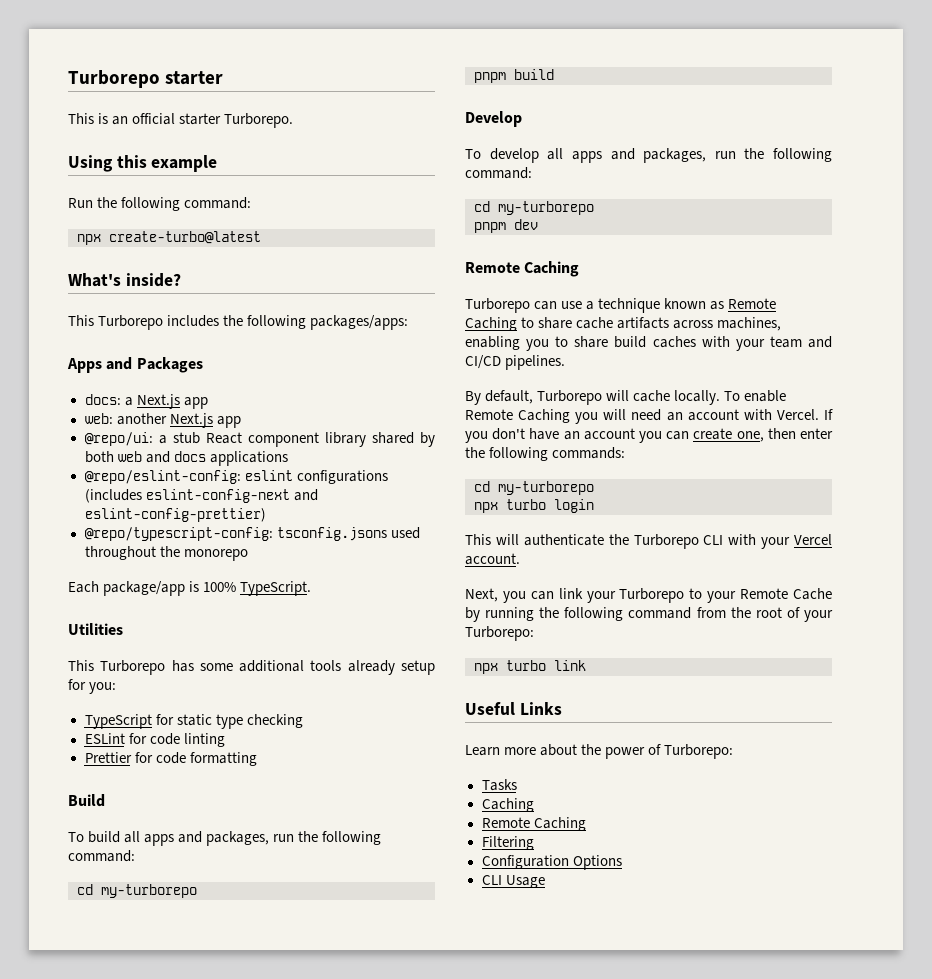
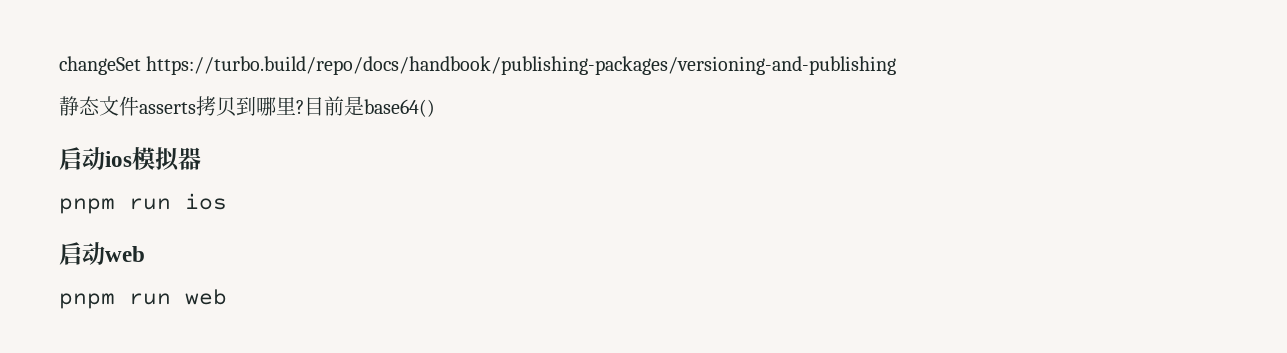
[68,70,224,88] [68,113,294,128] [68,155,218,172] [68,197,252,211] [77,231,261,245] [68,273,181,287] [68,315,409,330] [67,357,203,373] [84,394,208,409] [84,413,241,428] [84,432,435,447] [84,451,288,466] [84,470,388,484] [84,489,318,503] [84,508,266,522] [84,527,420,541] [84,546,248,561] [68,581,312,596] [68,623,123,635] [68,660,435,675] [68,679,117,694] [84,714,303,729] [84,733,225,747] [84,752,257,766] [68,794,105,807] [68,831,382,846] [68,850,135,862] [77,884,197,898] [474,69,554,83] [465,111,522,127] [465,148,832,163] [465,167,532,179] [474,201,594,215] [474,219,538,233] [465,261,580,277] [465,298,777,313] [465,317,782,331] [465,336,832,351] [465,355,566,370] [465,390,787,405] [465,409,833,424] [465,428,833,443] [465,447,626,461] [474,481,594,495] [474,499,594,513] [465,534,832,549] [465,553,520,565] [465,588,832,603] [465,607,833,622] [465,626,534,641] [474,660,586,674] [465,702,562,715] [465,744,734,759] [481,779,517,791] [481,798,534,812] [481,817,586,831] [481,836,534,850] [481,855,622,870] [481,875,545,888] Turborepo starter // This is an official starter Turborepo. // Using this example // Run the following command: // npx create-turbo@latest // What's inside? // This Turborepo includes the following packages/apps: // Apps and Packages // docs: a Next.js app // web: another Next.js app // @repo/ui: a stub React component library shared by both web and docs applications // @repo/eslint-config: eslint configurations (includes eslint-config-next and eslint-config-prettier) // @repo/typescript-config: tsconfig.jsons used throughout the monorepo // Each package/app is 100% TypeScript. // Utilities // This Turborepo has some additional tools already setup for you: // TypeScript for static type checking // ESLint for code linting // Prettier for code formatting // Build // To build all apps and packages, run the following command: // cd my-turborepo // pnpm build // Develop // To develop all apps and packages, run the following command: // cd my-turborepo // pnpm dev // Remote Caching // Turborepo can use a technique known as Remote Caching to share cache artifacts across machines, enabling you to share build caches with your team and CI/CD pipelines. // By default, Turborepo will cache locally. To enable Remote Caching you will need an account with Vercel. If you don't have an account you can create one, then enter the following commands: // cd my-turborepo // npx turbo login // This will authenticate the Turborepo CLI with your Vercel account. // Next, you can link your Turborepo to your Remote Cache by running the following command from the root of your Turborepo: // npx turbo link // Useful Links // Learn more about the power of Turborepo: // Tasks // Caching // Remote Caching // Filtering // Configuration Options // CLI Usage -> [59,56,897,75] [59,96,435,117] [59,147,201,171] [59,193,227,214] [59,242,145,265] [59,289,227,309] changeSet https://turbo.build/repo/docs/handbook/publishing-packages/versioning-and-publishing // 静态文件asserts拷贝到哪里?目前是base64() // 启动ios模拟器 // pnpm run ios // 启动web // pnpm run web

